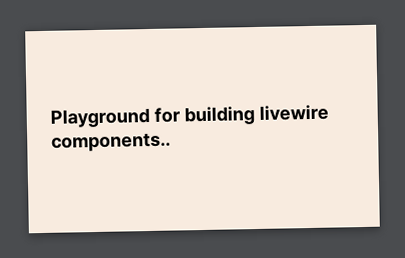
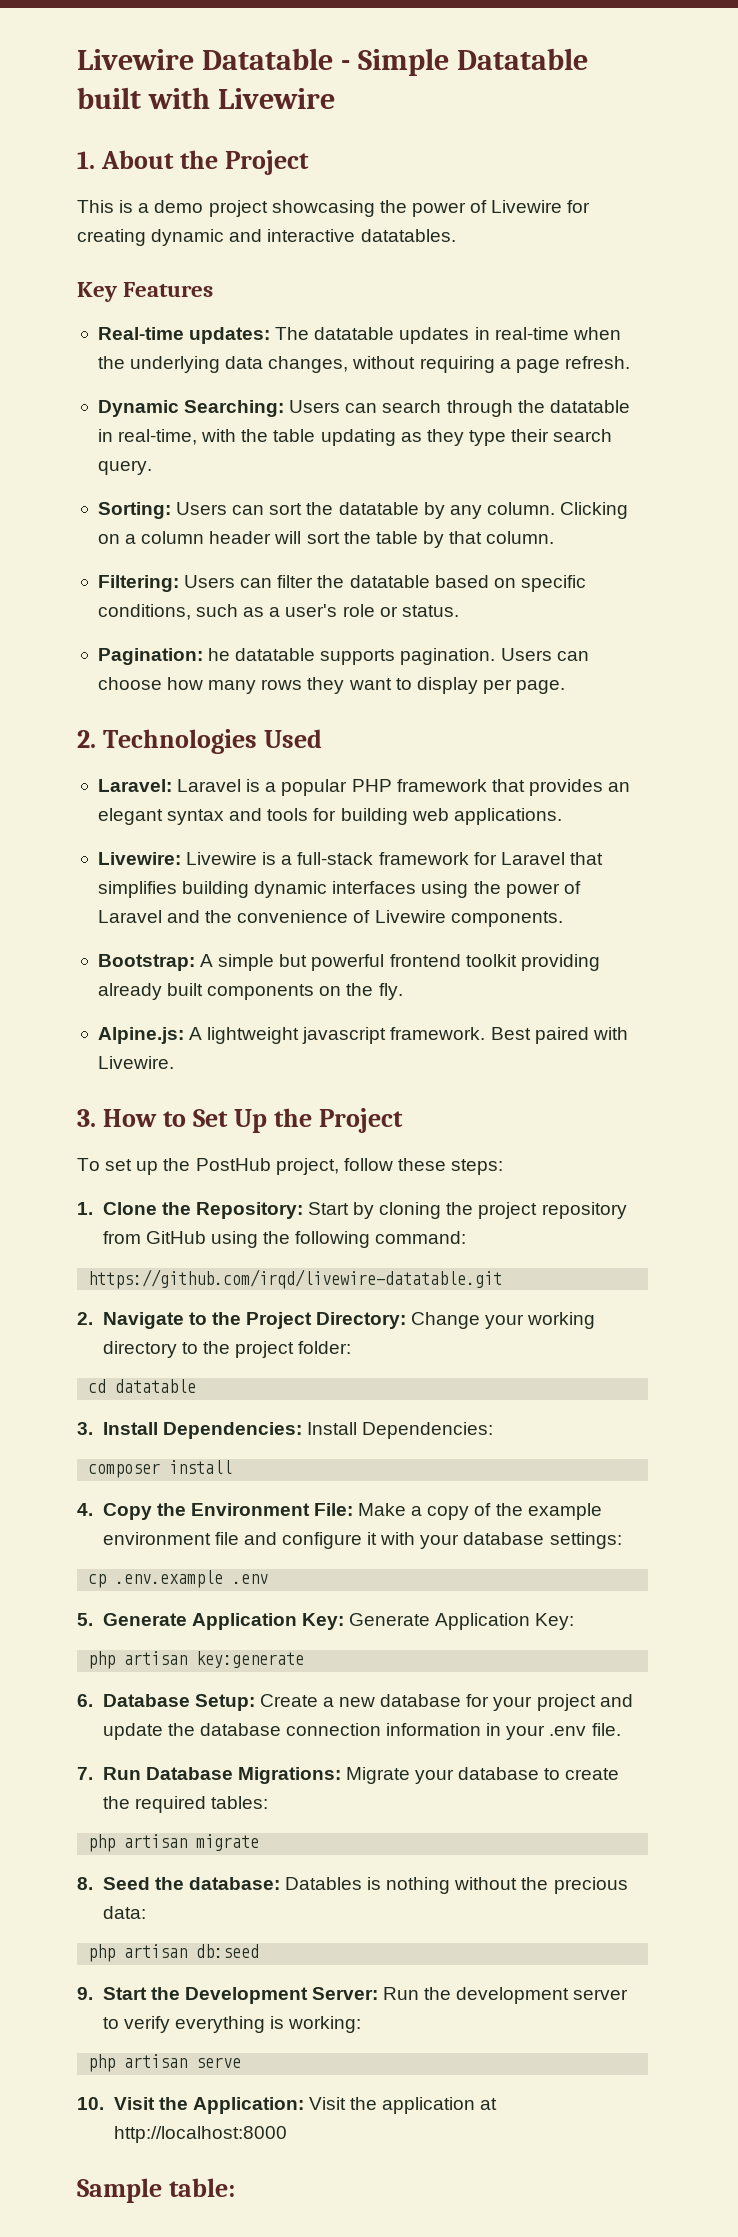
[50,104,329,128] [51,132,171,152] Playground for building livewire components.. -> [77,48,589,76] [77,87,336,109] [77,150,310,175] [77,200,591,217] [77,229,456,246] [77,282,214,302] [97,327,621,344] [97,356,630,373] [97,400,630,417] [97,429,613,446] [97,460,152,475] [97,502,629,519] [97,531,555,548] [97,575,586,592] [97,604,459,620] [97,648,589,665] [97,677,566,694] [77,729,323,754] [97,779,631,796] [97,808,562,825] [97,852,603,865] [97,881,581,898] [97,910,563,927] [97,954,600,971] [97,983,403,1000] [97,1027,628,1044] [97,1056,174,1069] [77,1108,404,1133] [77,1158,504,1175] [77,1202,627,1219] [102,1231,467,1248] [88,1269,503,1289] [77,1312,596,1329] [102,1341,352,1358] [88,1379,197,1393] [77,1422,493,1439] [88,1460,233,1478] [77,1503,602,1520] [102,1532,622,1549] [88,1570,269,1588] [77,1613,575,1630] [88,1651,305,1669] [77,1694,633,1711] [102,1723,621,1740] [77,1767,620,1784] [102,1796,268,1813] [88,1834,260,1852] [77,1877,628,1894] [102,1906,146,1919] [88,1944,260,1962] [77,1987,629,2004] [102,2016,362,2033] [88,2054,242,2072] [77,2097,498,2114] [113,2126,287,2143] [77,2178,236,2203] Livewire Datatable - Simple Datatable built with Livewire // 1. About the Project // This is a demo project showcasing the power of Livewire for creating dynamic and interactive datatables. // Key Features // Real-time updates: The datatable updates in real-time when the underlying data changes, without requiring a page refresh. // Dynamic Searching: Users can search through the datatable in real-time, with the table updating as they type their search query. // Sorting: Users can sort the datatable by any column. Clicking on a column header will sort the table by that column. // Filtering: Users can filter the datatable based on specific conditions, such as a user's role or status. // Pagination: he datatable supports pagination. Users can choose how many rows they want to display per page. // 2. Technologies Used // Laravel: Laravel is a popular PHP framework that provides an elegant syntax and tools for building web applications. // Livewire: Livewire is a full-stack framework for Laravel that simplifies building dynamic interfaces using the power of Laravel and the convenience of Livewire components. // Bootstrap: A simple but powerful frontend toolkit providing already built components on the fly. // Alpine.js: A lightweight javascript framework. Best paired with Livewire. // 3. How to Set Up the Project // To set up the PostHub project, follow these steps: // 1. Clone the Repository: Start by cloning the project repository from GitHub using the following command: // https://github.com/irqd/livewire-datatable.git // 2. Navigate to the Project Directory: Change your working directory to the project folder: // cd datatable // 3. Install Dependencies: Install Dependencies: // composer install // 4. Copy the Environment File: Make a copy of the example environment file and configure it with your database settings: // cp .env.example .env // 5. Generate Application Key: Generate Application Key: // php artisan key:generate // 6. Database Setup: Create a new database for your project and update the database connection information in your .env file. // 7. Run Database Migrations: Migrate your database to create the required tables: // php artisan migrate // 8. Seed the database: Datables is nothing without the precious data: // php artisan db:seed // 9. Start the Development Server: Run the development server to verify everything is working: // php artisan serve // 10. Visit the Application: Visit the application at http://localhost:8000 // Sample table:

